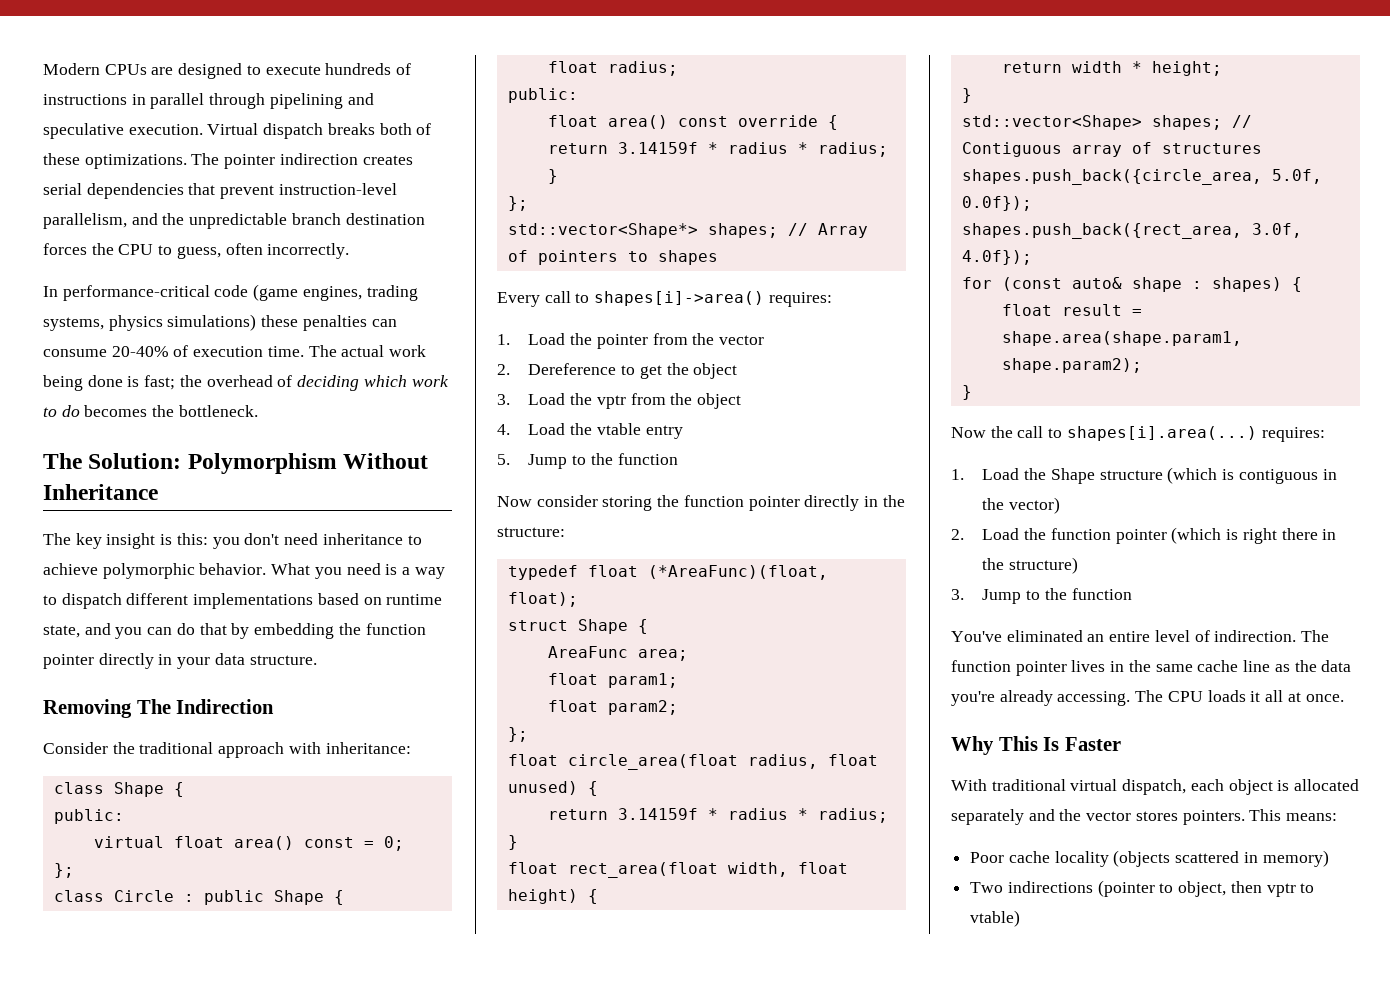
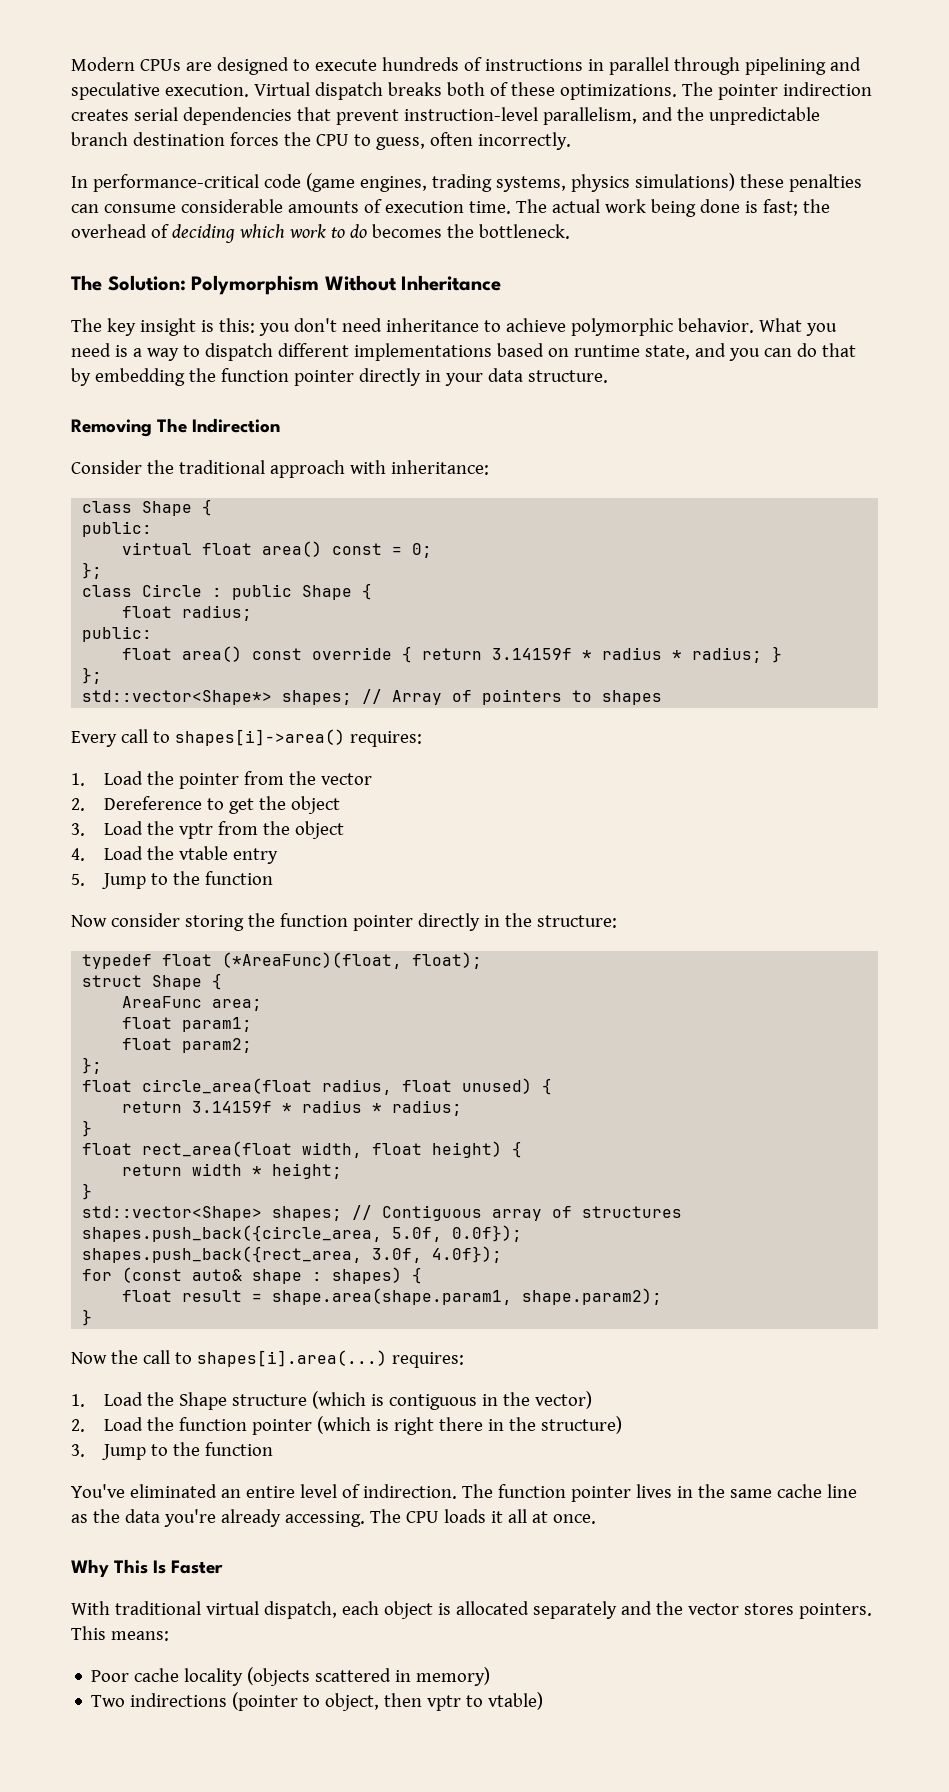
[111,346,169,357] 20-40% -> [180,199,359,213] considerable amounts

